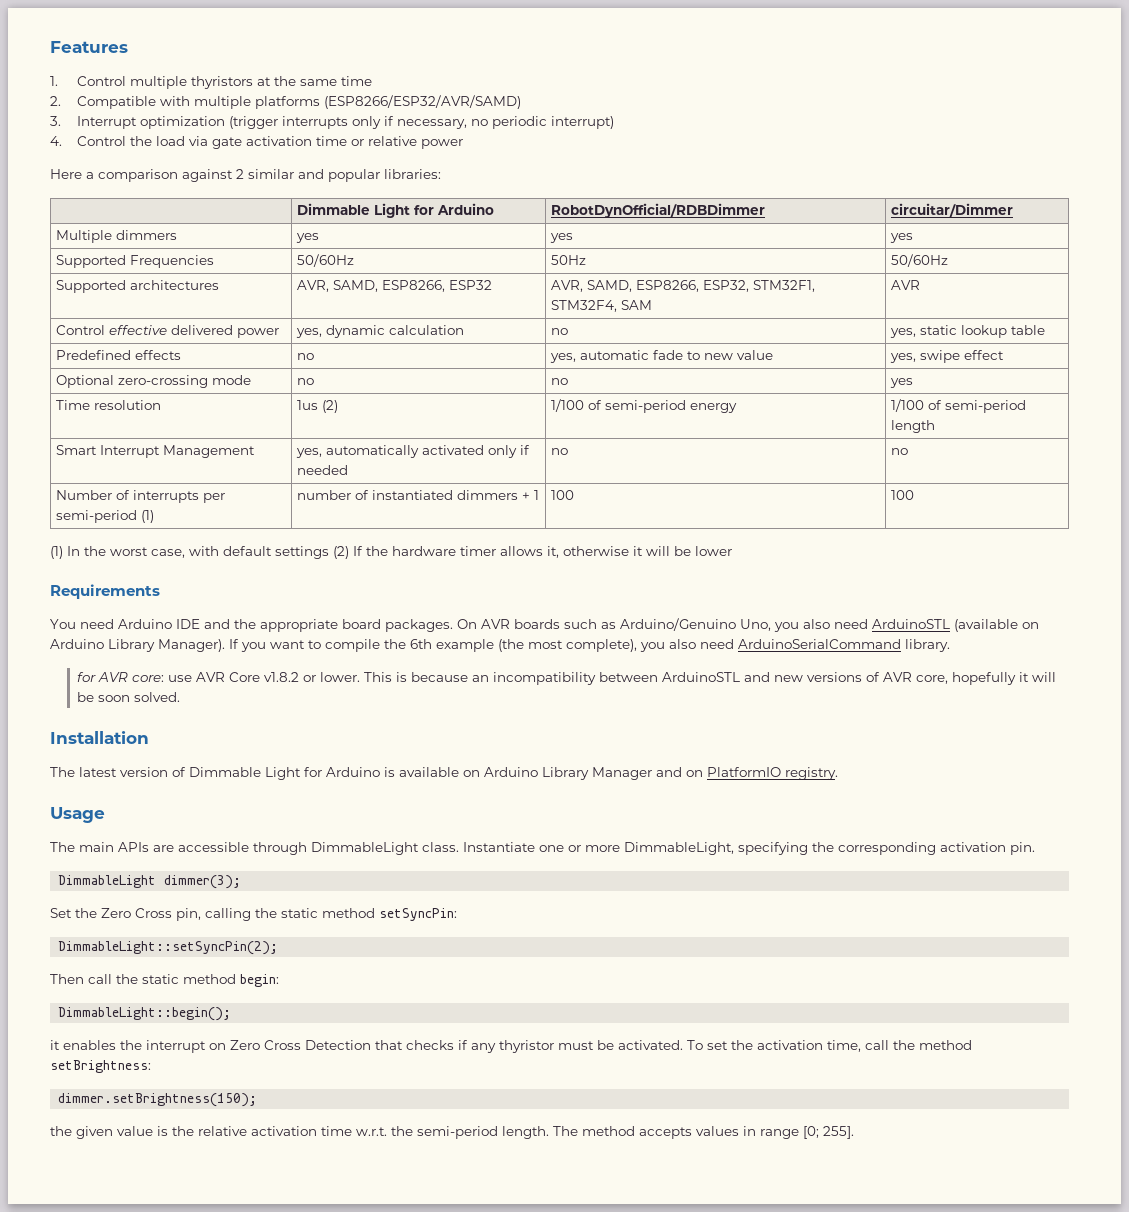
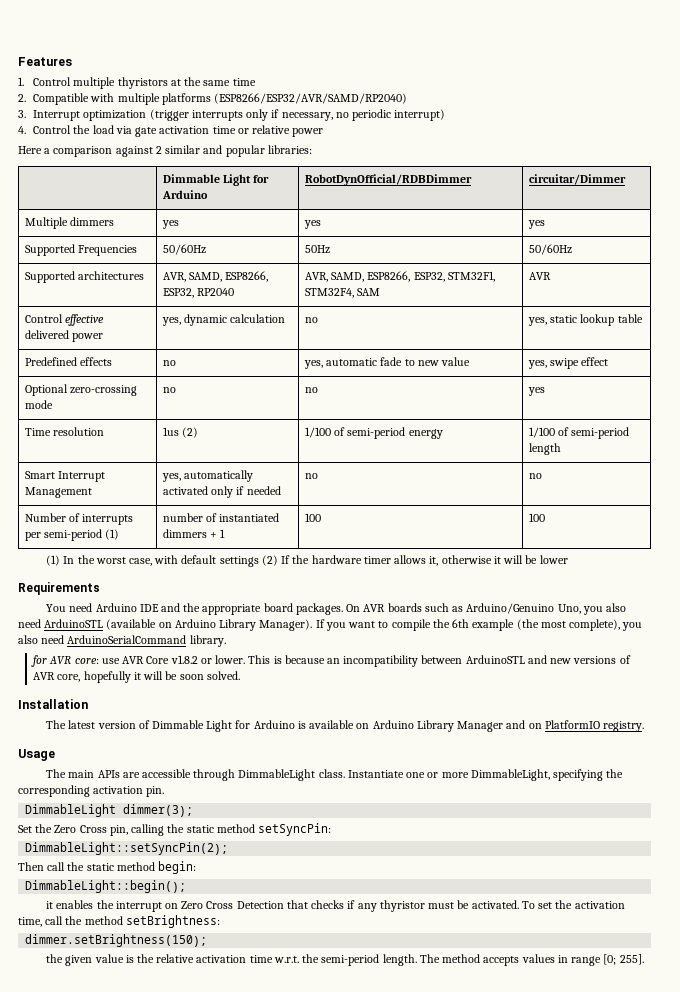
[323,95,521,109] (ESP8266/ESP32/AVR/SAMD) -> [214,93,408,104] (ESP8266/ESP32/AVR/SAMD/RP2040)
[448,280,492,290] ESP32 -> [162,288,235,298] ESP32, RP2040

